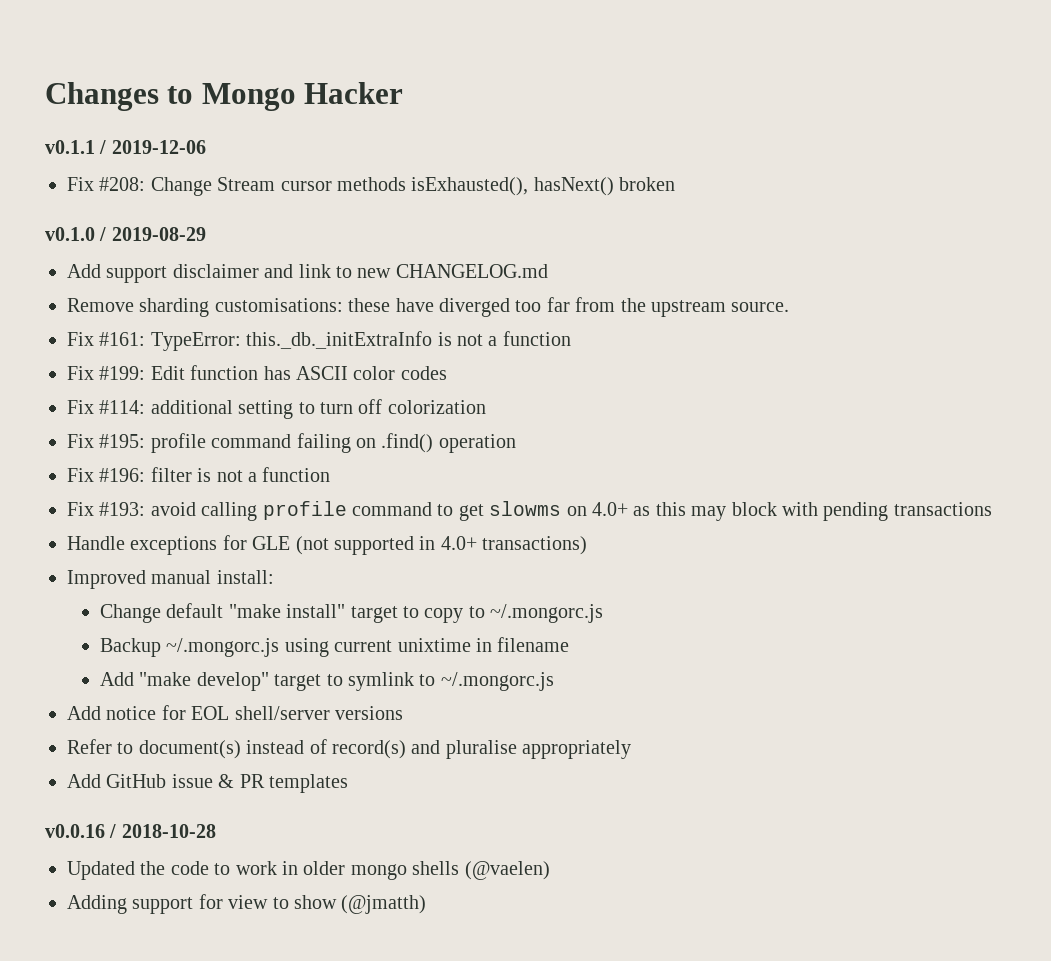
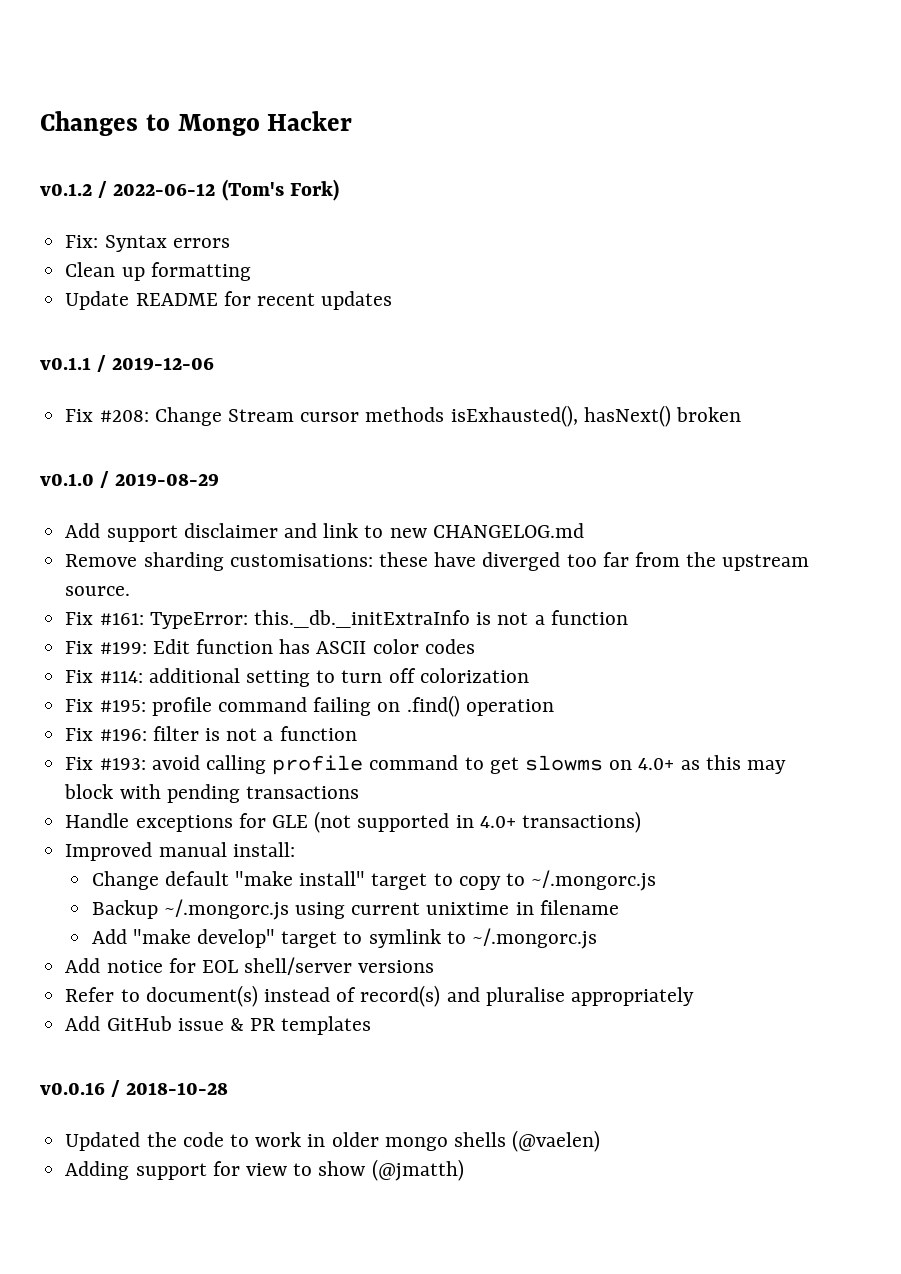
(404, 93) none -> [40,179,339,201] [65,235,230,252] [65,262,251,281] [65,291,393,310] // v0.1.2 / 2022-06-12 (Tom's Fork) // Fix: Syntax errors // Clean up formatting // Update README for recent updates

